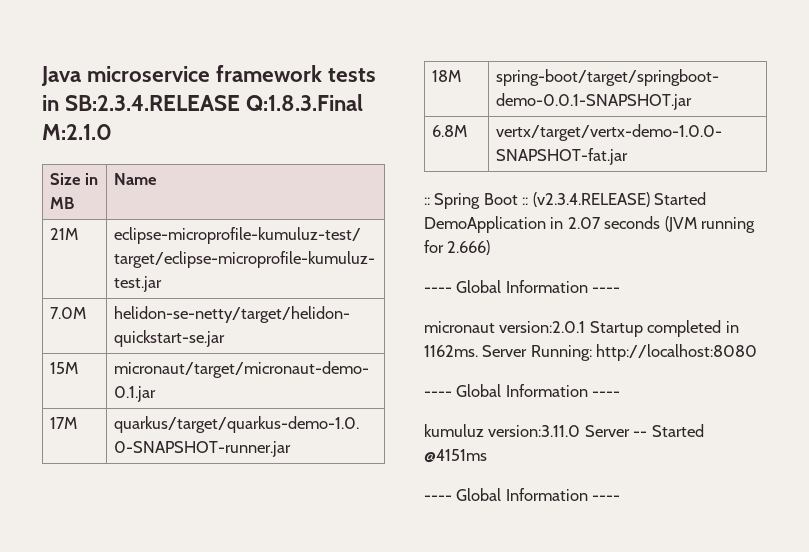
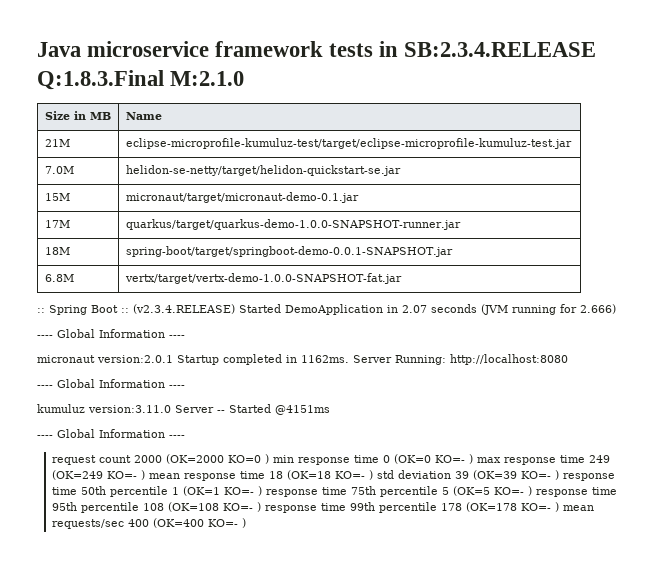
(621, 498) none -> [52,454,611,465] [52,470,616,481] [52,486,618,497] [52,502,595,513] [52,518,247,529] // request count 2000 (OK=2000 KO=0 ) min response time 0 (OK=0 KO=- ) max response time 249 (OK=249 KO=- ) mean response time 18 (OK=18 KO=- ) std deviation 39 (OK=39 KO=- ) response time 50th percentile 1 (OK=1 KO=- ) response time 75th percentile 5 (OK=5 KO=- ) response time 95th percentile 108 (OK=108 KO=- ) response time 99th percentile 178 (OK=178 KO=- ) mean requests/sec 400 (OK=400 KO=- )

